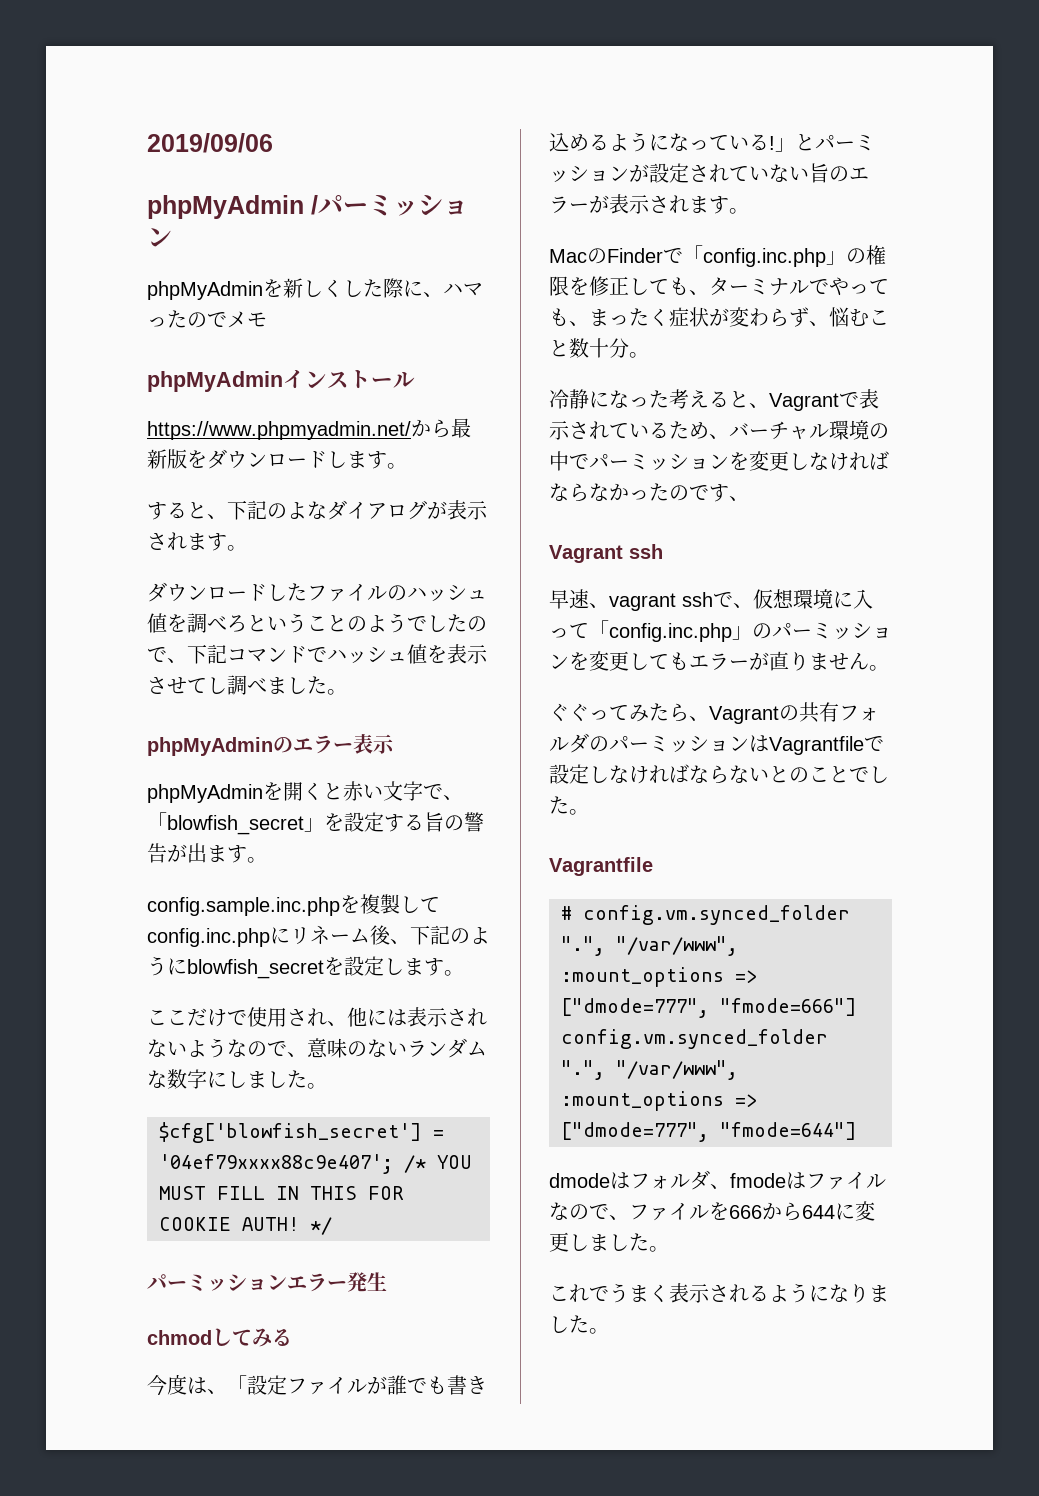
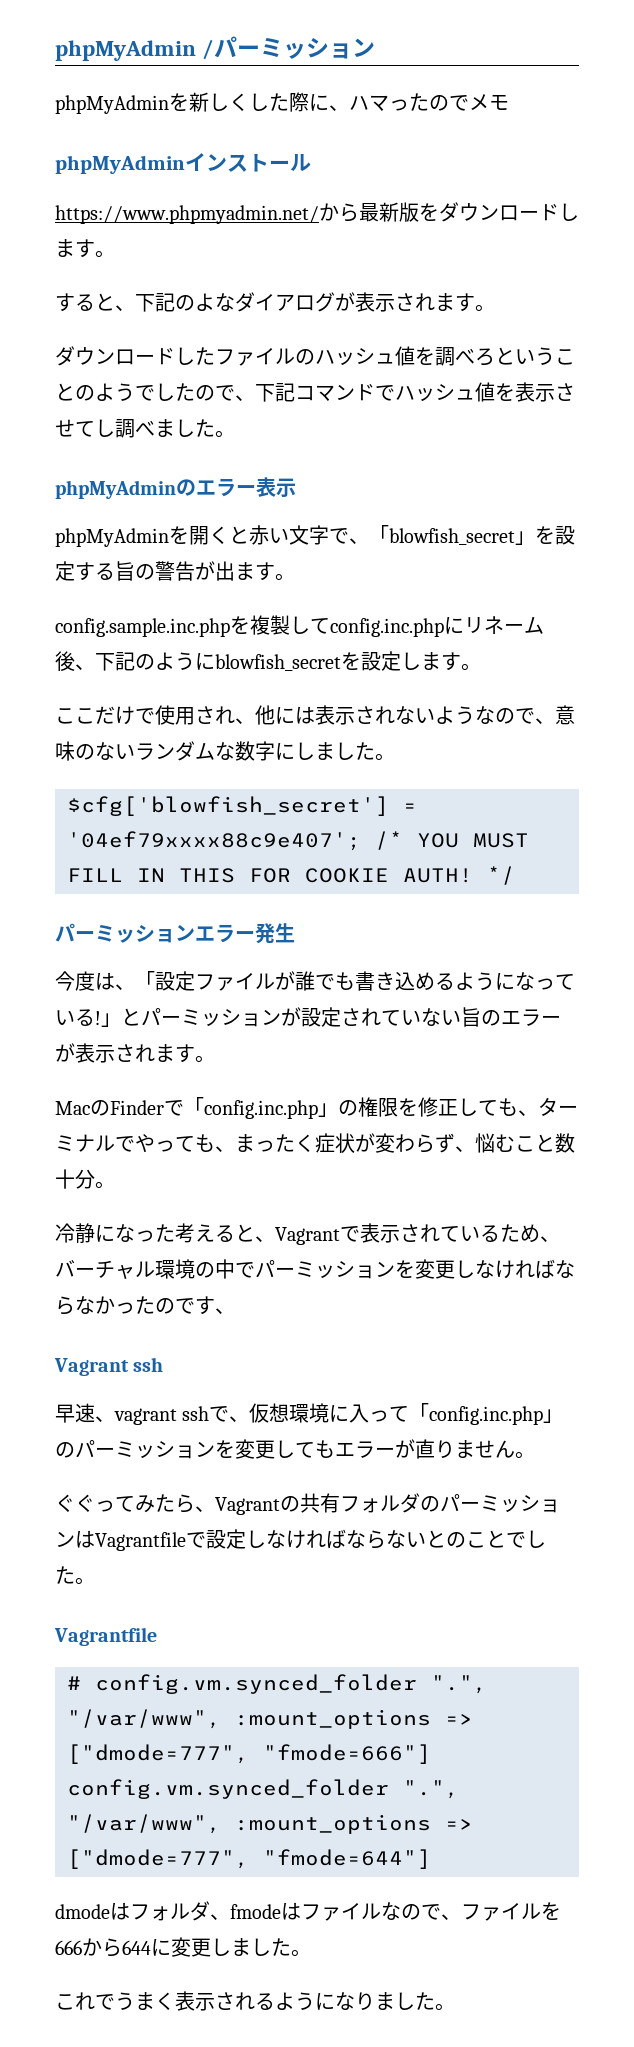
[147,133,273,153] 2019/09/06 // -> (55, 50) none
[147,1328,292,1347] // chmodしてみる -> (295, 933) none

